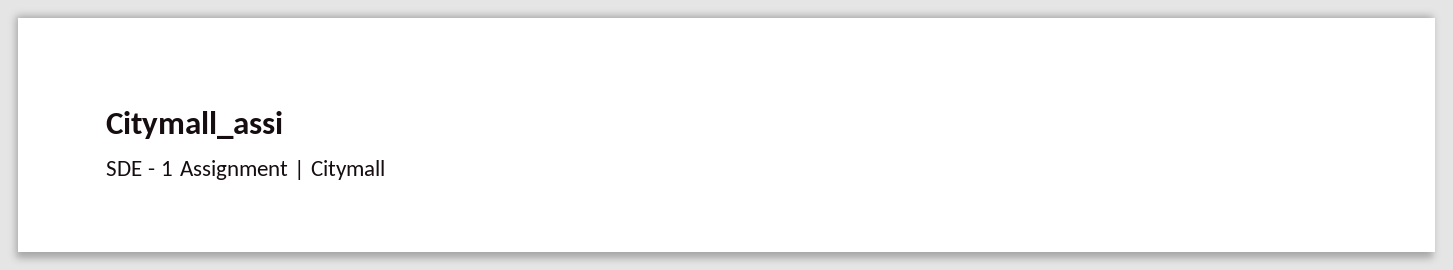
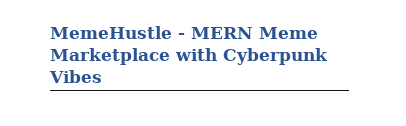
[106,111,283,139] [106,160,386,180] Citymall_assi // SDE - 1 Assignment | Citymall -> [50,26,318,39] [50,48,328,65] [49,70,102,83] MemeHustle - MERN Meme Marketplace with Cyberpunk Vibes

